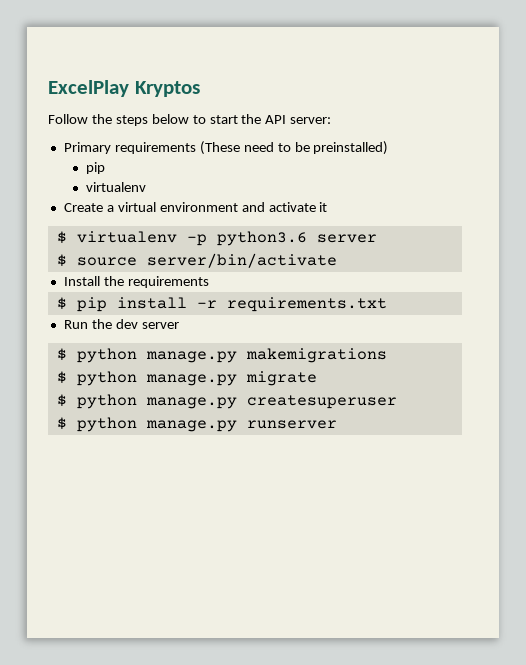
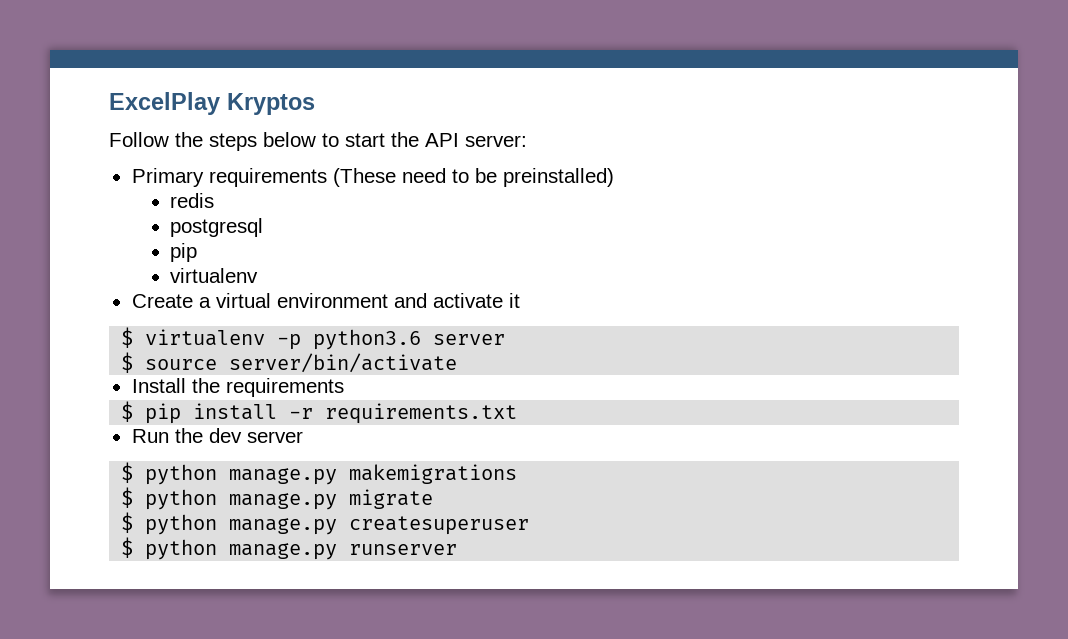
(389, 148) none -> [170,193,215,208] [170,218,264,237] // redis // postgresql

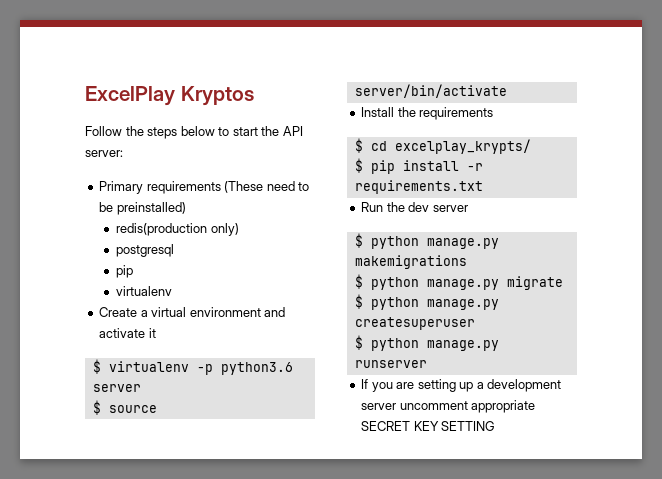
[170,193,215,208] redis -> [116,223,239,236] redis(production only)
(344, 387) none -> [354,138,531,154] // $ cd excelplay_krypts/
(458, 549) none -> [361,379,562,392] [361,400,536,413] [361,421,496,431] // If you are setting up a development server uncomment appropriate SECRET KEY SETTING

